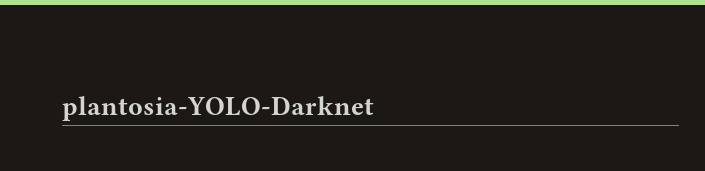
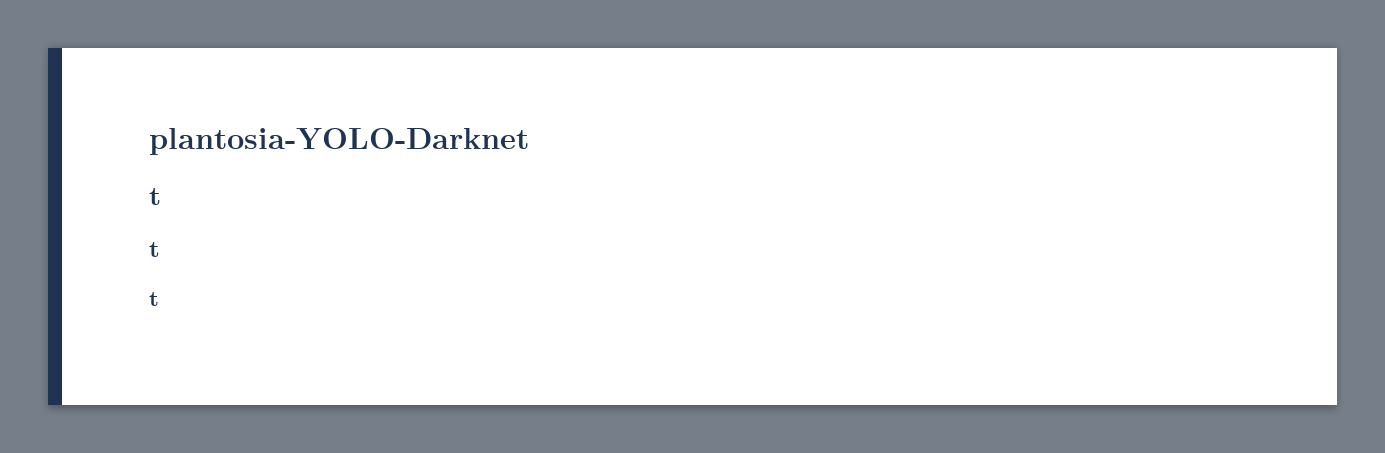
(374, 108) none -> [149,188,161,205] [149,242,160,257] [149,292,159,306] // t // t // t

